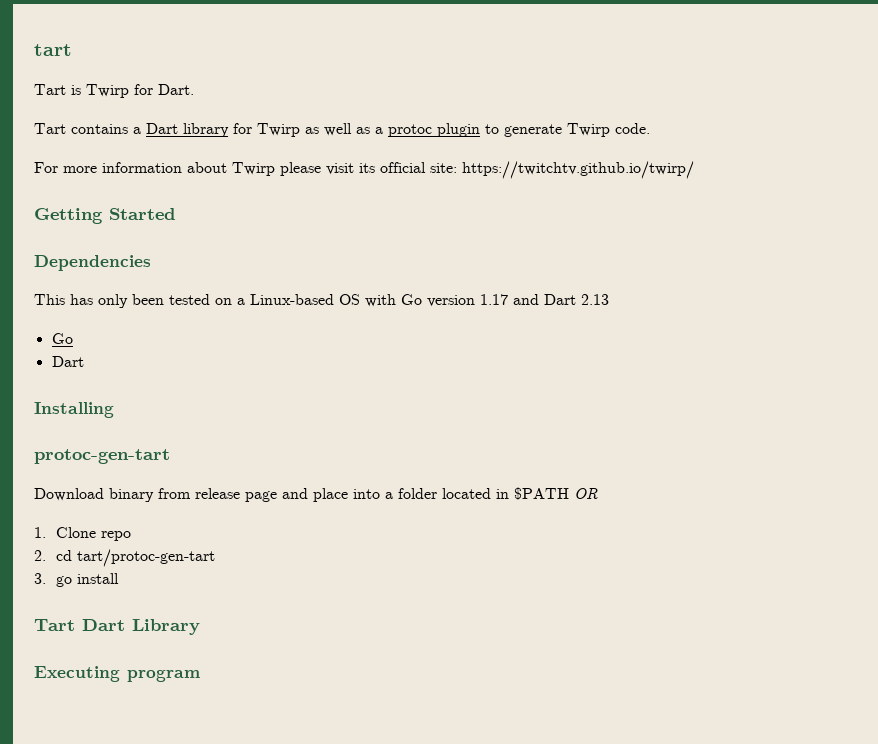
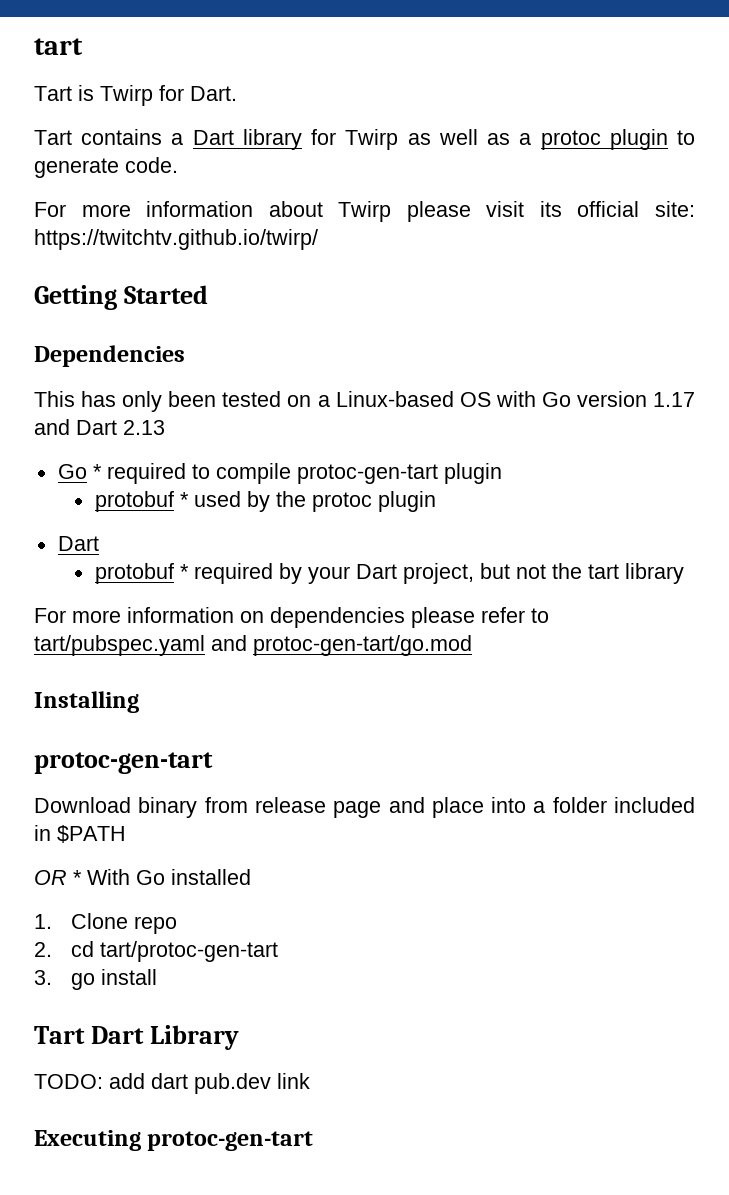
[567,123,610,137] Twirp -> (119, 168) none
[51,356,84,367] // Dart -> [92,463,502,484] [94,491,436,512] [57,536,99,551] [94,563,684,584] [34,607,549,628] [34,635,472,656] * required to compile protoc-gen-tart plugin // protobuf * used by the protoc plugin // Dart // protobuf * required by your Dart project, but not the tart library // For more information on dependencies please refer to tart/pubspec.yaml and protoc-gen-tart/go.mod
[442,488,491,499] located -> [614,797,695,813] included
(569, 493) none -> (126, 834) //
(598, 493) none -> [73,869,251,885] * With Go installed
(200, 627) none -> [34,1073,310,1094] // TODO: add dart pub.dev link
[127,669,200,682] program -> [147,1131,314,1151] protoc-gen-tart

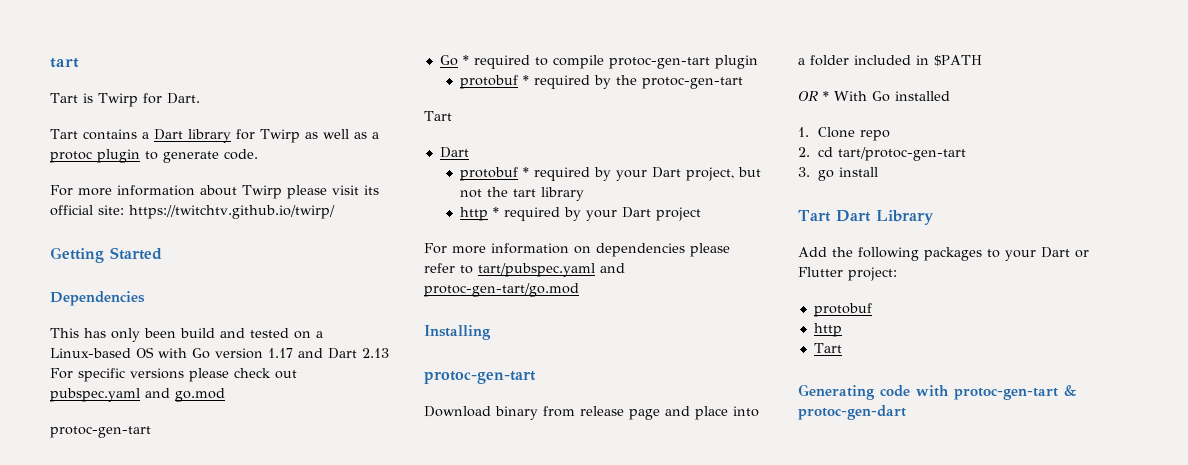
(217, 399) none -> [180,328,245,338] build and
(165, 427) none -> [50,368,297,382] [50,388,225,402] [50,426,151,438] For specific versions please check out pubspec.yaml and go.mod // protoc-gen-tart
[193,491,241,507] used -> [533,75,590,89] required
[311,491,436,512] protoc plugin -> [641,77,743,89] [424,111,452,121] protoc-gen-tart // Tart
(684, 573) none -> [459,207,701,221] // http * required by your Dart project
[34,1073,310,1094] [34,1130,314,1151] TODO: add dart pub.dev link // Executing protoc-gen-tart -> [798,247,1089,261] [798,267,897,281] [813,303,872,317] [813,323,842,337] [813,343,842,353] [798,384,1077,400] [798,405,906,420] Add the following packages to your Dart or Flutter project: // protobuf // http // Tart // Generating code with protoc-gen-tart & protoc-gen-dart

